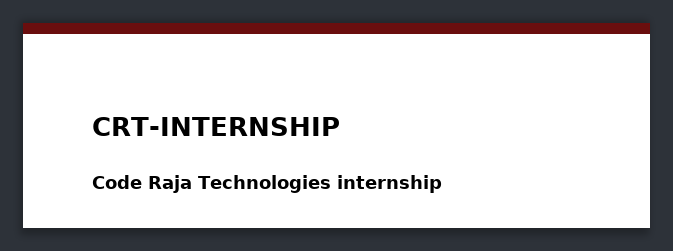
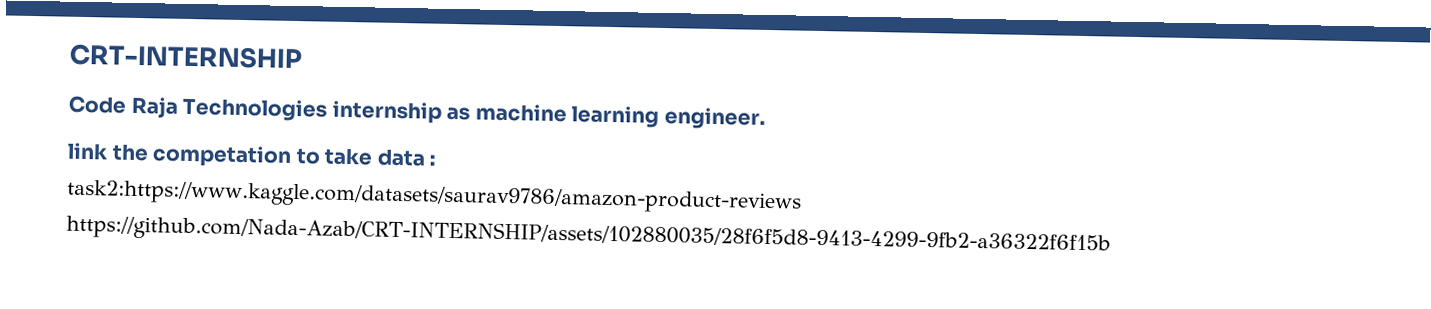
(442, 184) none -> [446,103,766,130] [67,142,437,168] [67,179,802,215] [66,214,1111,257] as machine learning engineer. // link the competation to take data : // task2:https://www.kaggle.com/datasets/saurav9786/amazon-product-reviews // https://github.com/Nada-Azab/CRT-INTERNSHIP/assets/102880035/28f6f5d8-9413-4299-9fb2-a36322f6f15b

